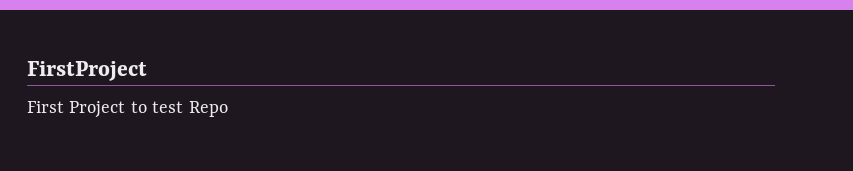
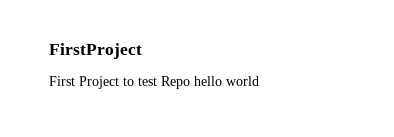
(228, 109) none -> [194,76,259,86] hello world

